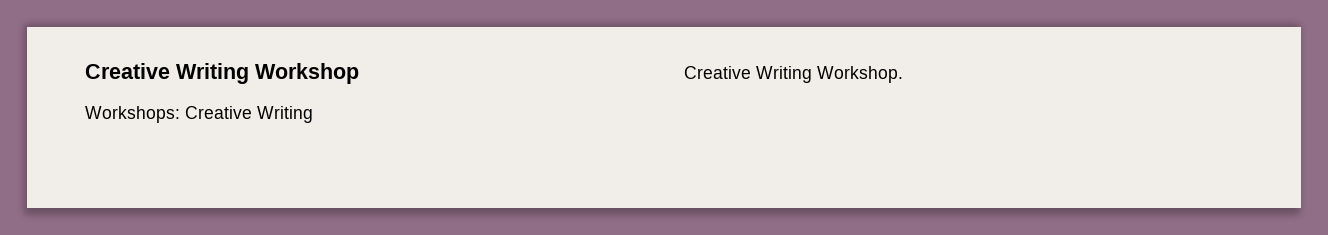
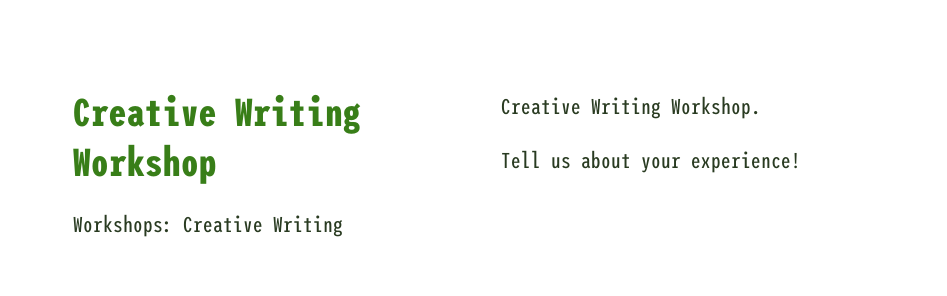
(903, 74) none -> [501,150,801,173] // Tell us about your experience!

